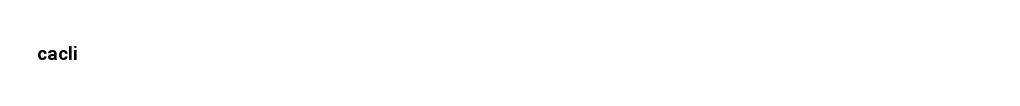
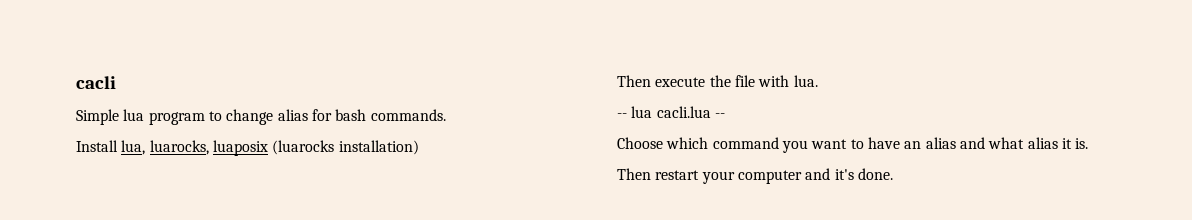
(78, 53) none -> [76,109,446,125] [76,140,419,156] [617,75,818,87] [617,106,725,118] [617,137,1089,153] [617,168,893,184] // Simple lua program to change alias for bash commands. // Install lua, luarocks, luaposix (luarocks installation) // Then execute the file with lua. // -- lua cacli.lua -- // Choose which command you want to have an alias and what alias it is. // Then restart your computer and it's done.

